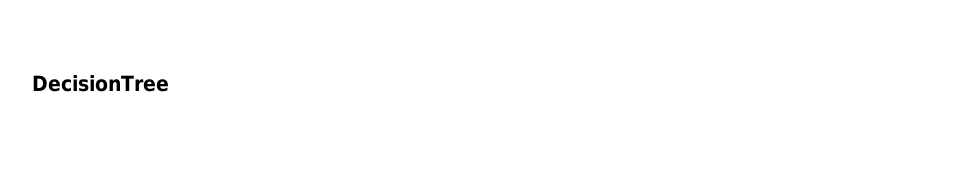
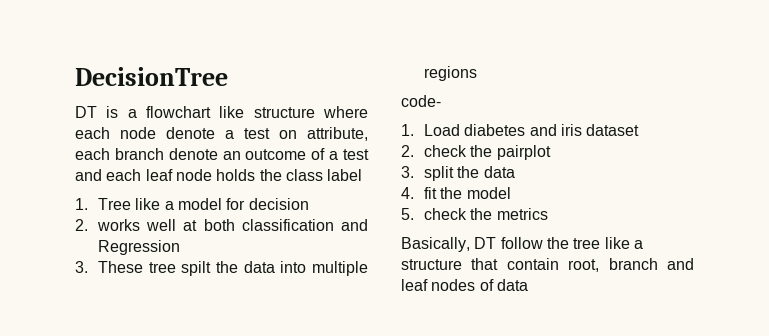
(169, 83) none -> [75,106,369,118] [75,127,368,141] [75,148,369,160] [75,169,363,181] [75,198,309,210] [75,219,368,231] [97,240,180,255] [75,261,368,276] [423,66,477,81] [401,95,441,107] [401,124,640,136] [401,145,551,160] [401,166,515,181] [401,187,511,199] [401,208,548,220] [401,237,643,252] [401,258,694,272] [401,279,528,291] // DT is a flowchart like structure where each node denote a test on attribute, each branch denote an outcome of a test and each leaf node holds the class label // 1. Tree like a model for decision // 2. works well at both classification and Regression // 3. These tree spilt the data into multiple regions // code- // 1. Load diabetes and iris dataset // 2. check the pairplot // 3. split the data // 4. fit the model // 5. check the metrics // Basically, DT follow the tree like a structure that contain root, branch and leaf nodes of data

